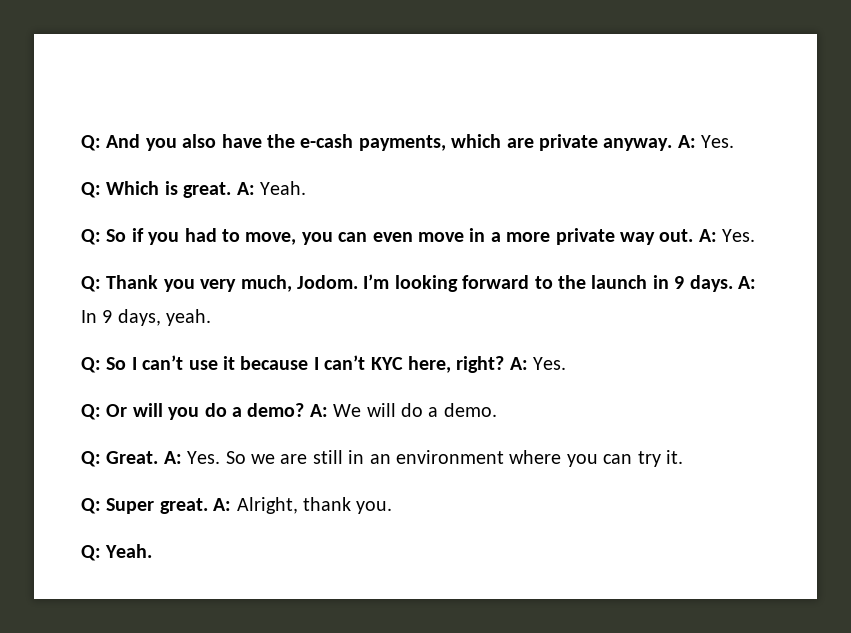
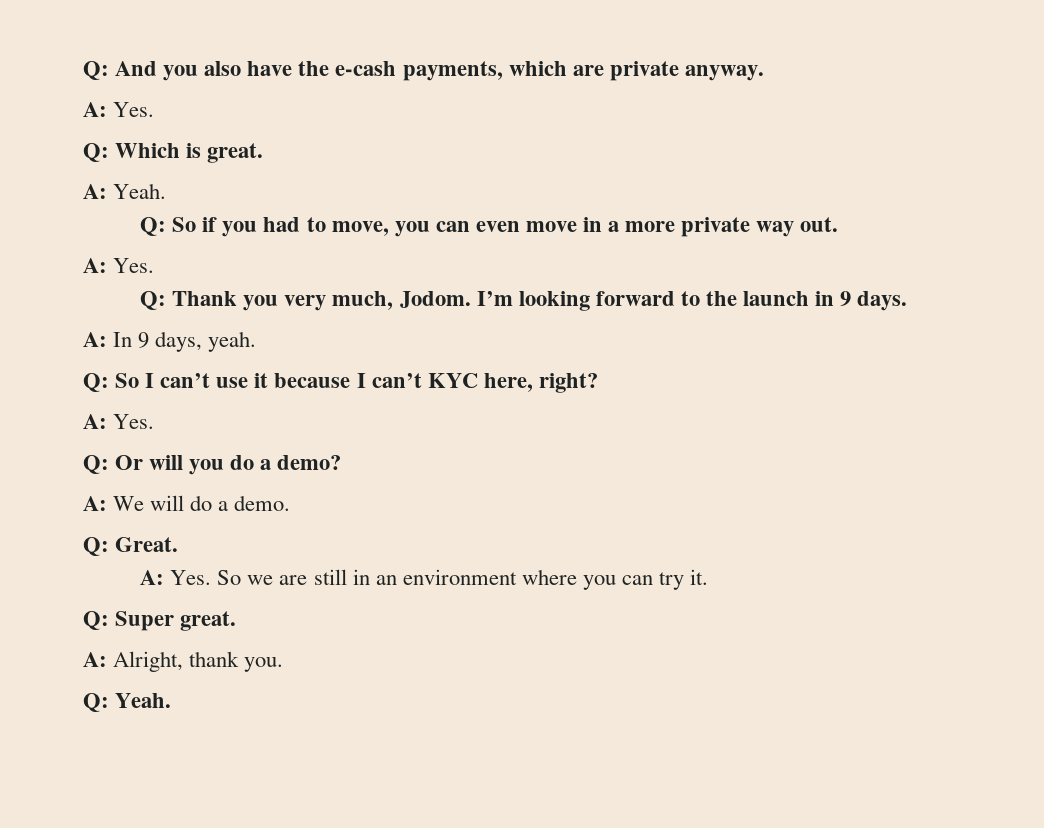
(673, 144) none -> (764, 73) //
(232, 190) none -> (264, 153) //
(694, 235) none -> (839, 224) //
(733, 283) none -> (908, 301) //
(505, 364) none -> (598, 383) //
(305, 410) none -> (342, 462) //
(159, 457) none -> (179, 544) //
(208, 506) none -> (237, 621) //

